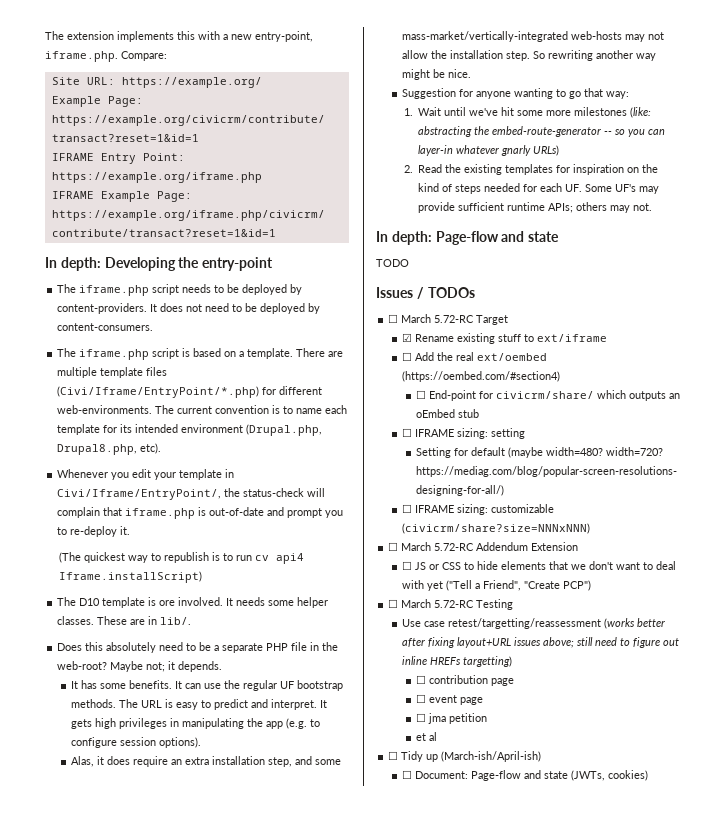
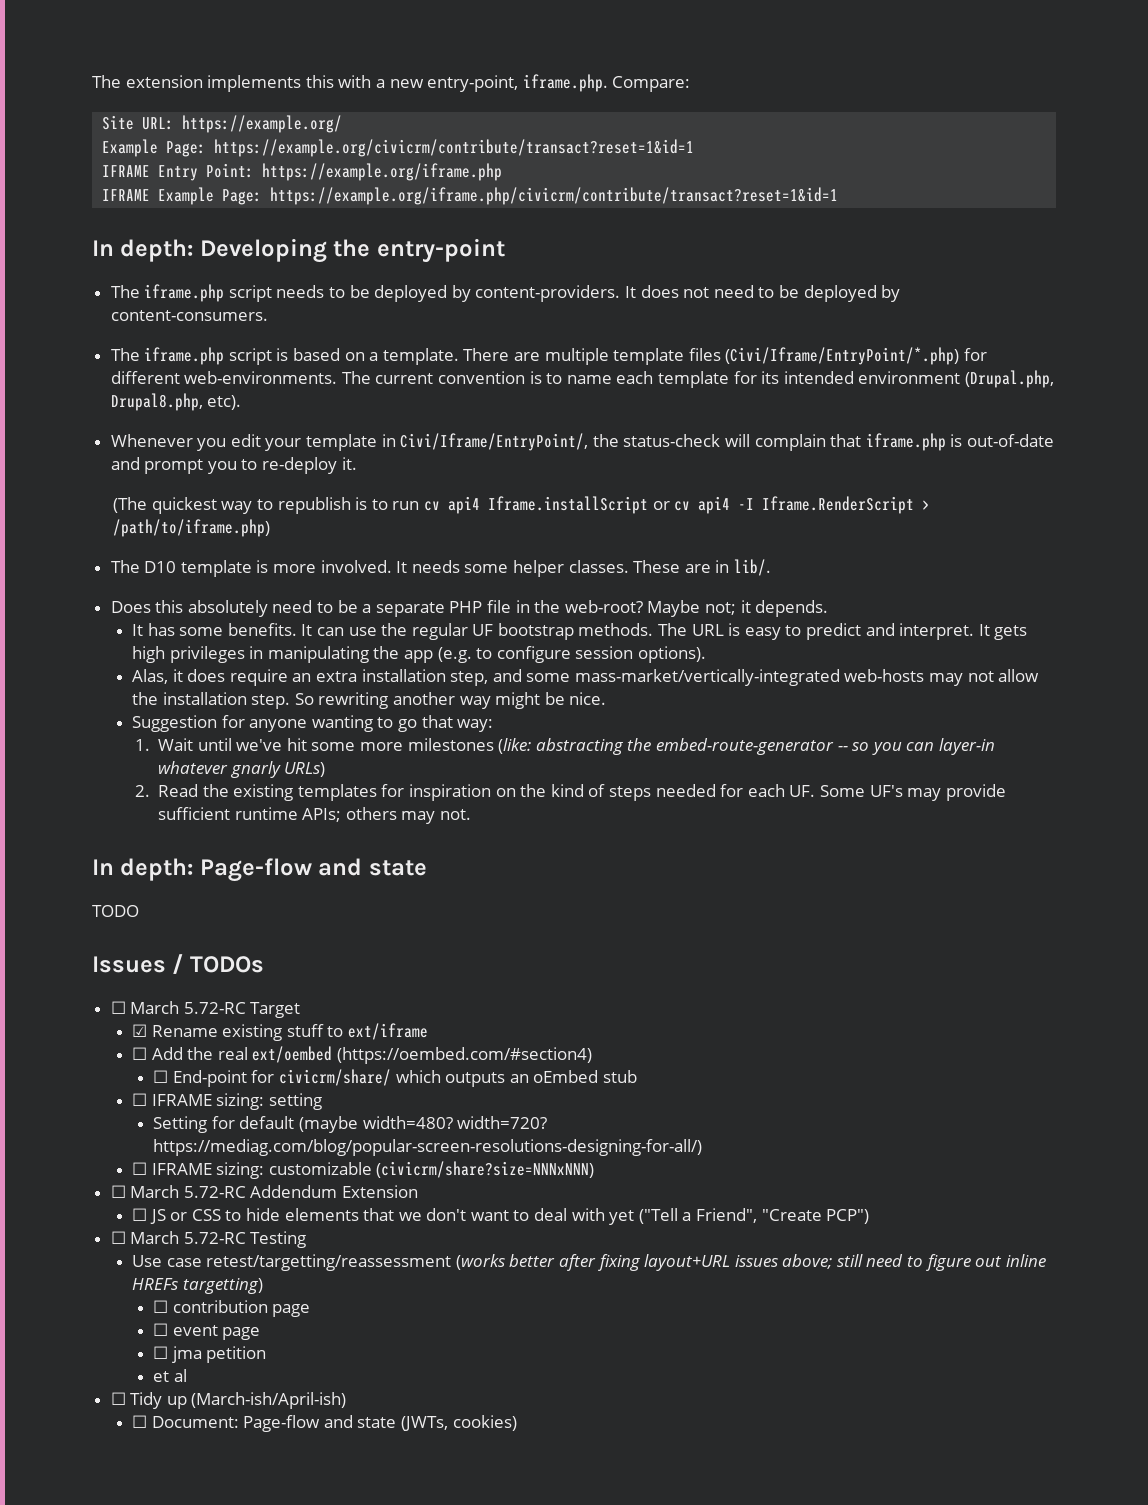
[58,571,202,583] Iframe.installScript) -> [488,496,931,514] [113,519,271,537] Iframe.installScript or cv api4 -I Iframe.RenderScript > /path/to/iframe.php)
[159,600,176,606] ore -> [273,564,317,573] more

